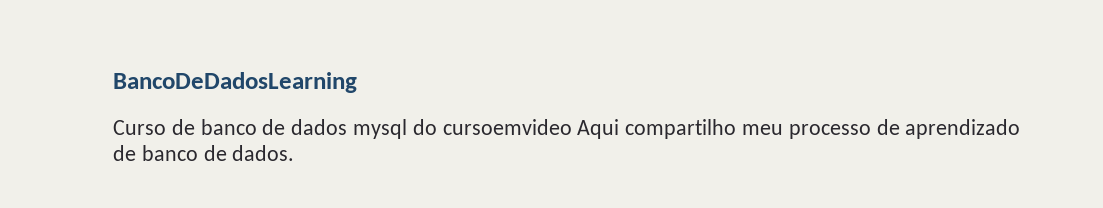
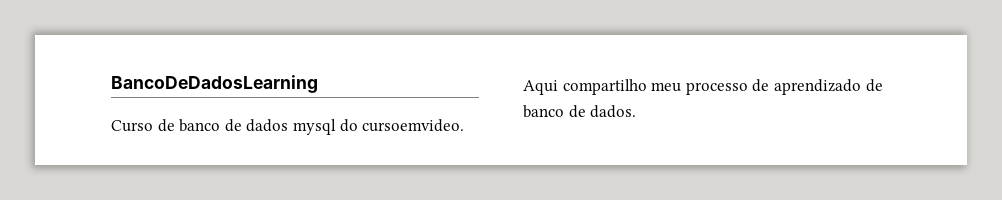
[442,119,572,135] cursoemvideo -> [362,119,465,132] cursoemvideo.

